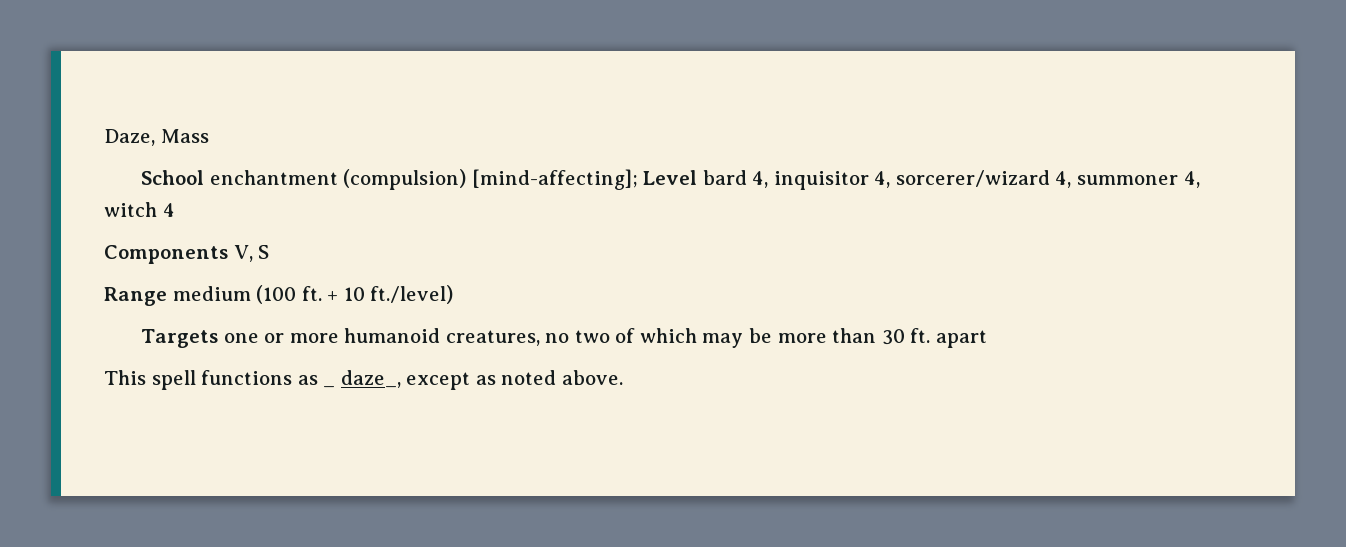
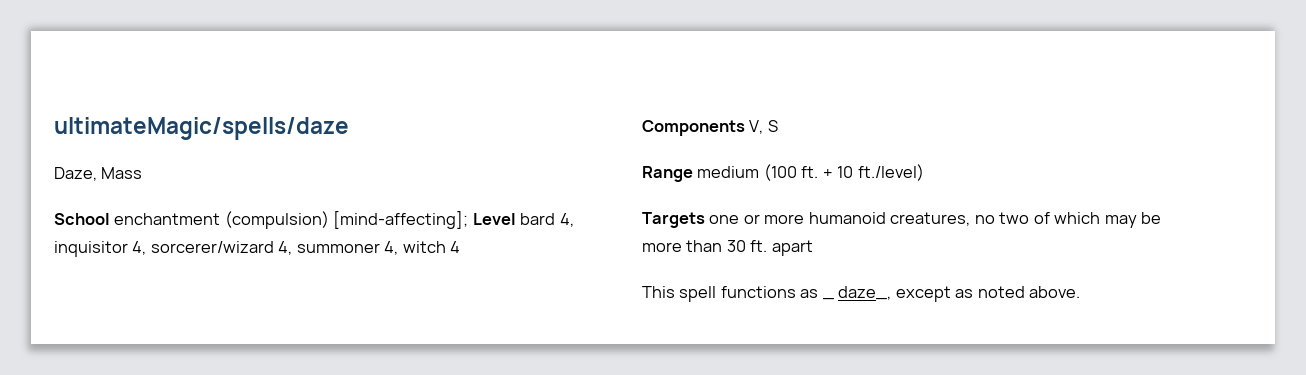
(104, 137) none -> [54,117,349,140] ultimateMagic/spells/daze //

